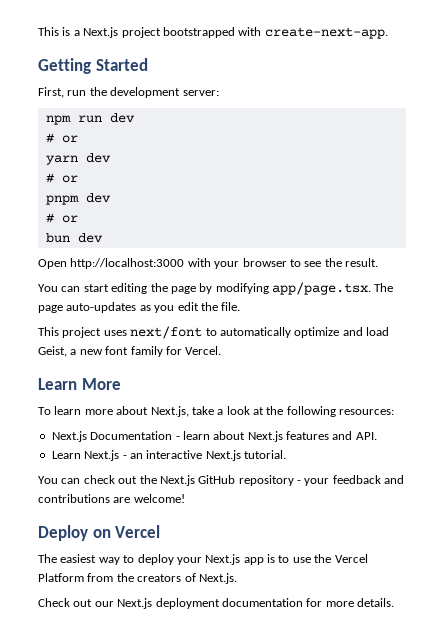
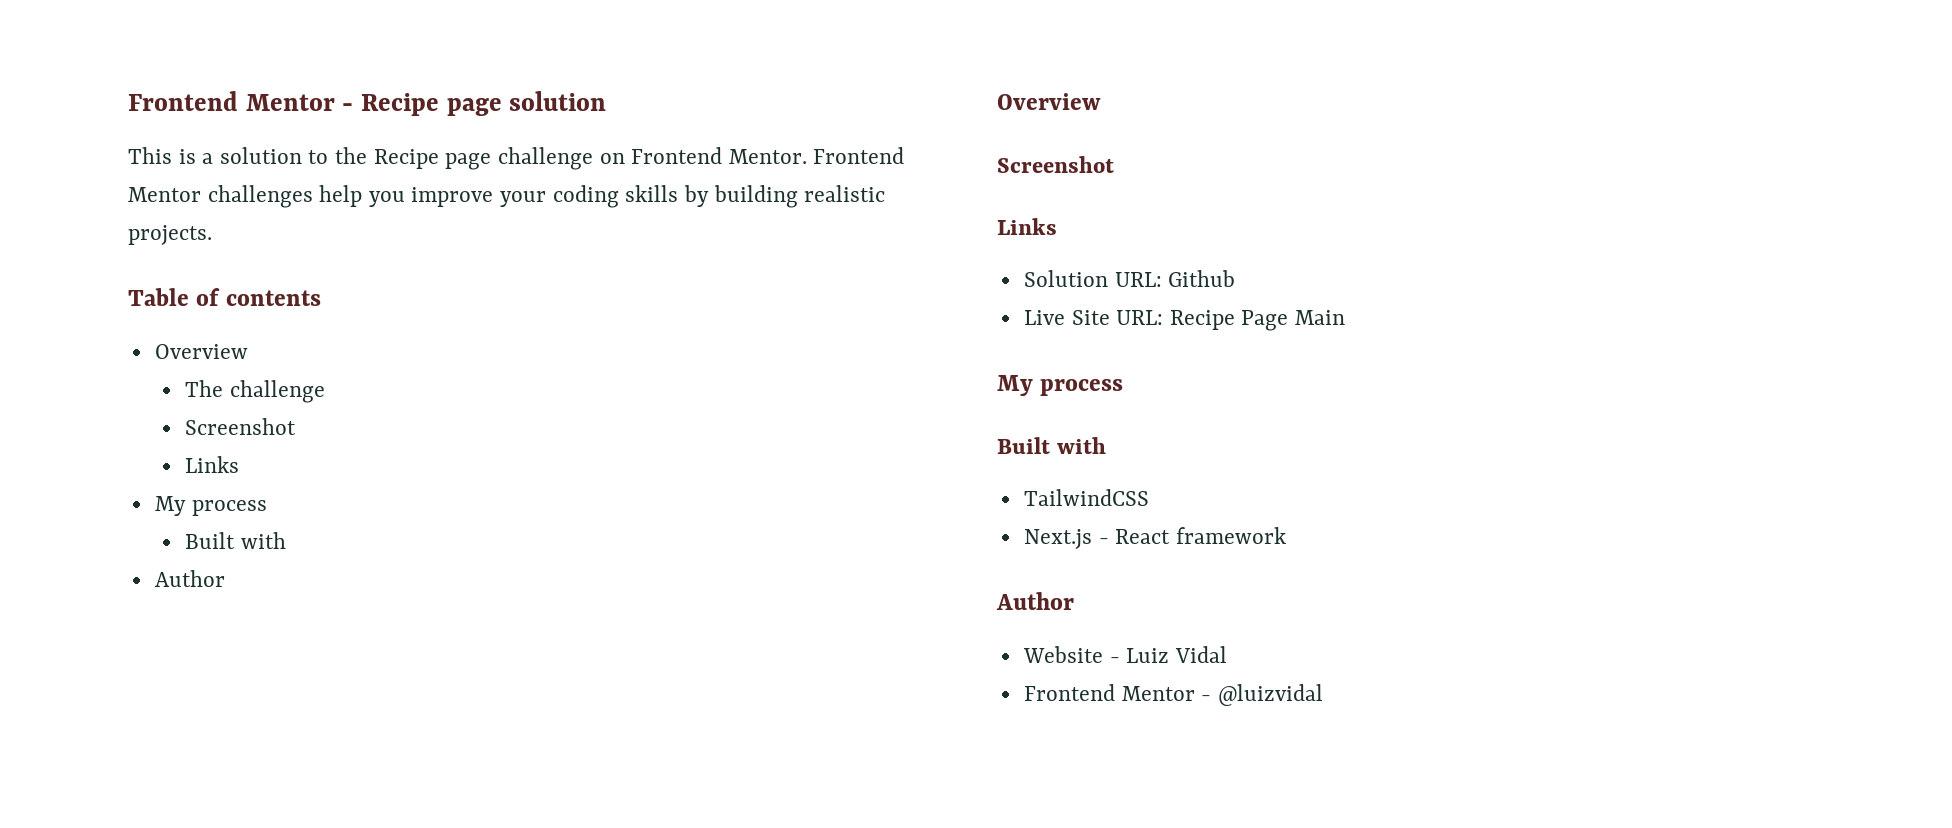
[38,27,388,39] [38,58,148,74] [38,87,219,98] [45,113,135,125] [45,133,78,143] [45,153,111,165] [45,173,78,183] [45,193,111,205] [45,213,78,223] [45,233,103,243] [38,258,378,269] [38,282,394,295] [38,302,241,313] [38,326,389,339] [38,346,222,357] [38,378,121,390] [38,406,395,417] [51,431,377,442] [51,450,286,461] [38,475,405,486] [38,494,185,503] [38,525,161,541] [38,554,368,565] [38,573,237,584] [38,598,394,609] This is a Next.js project bootstrapped with create-next-app. // Getting Started // First, run the development server: // npm run dev // # or // yarn dev // # or // pnpm dev // # or // bun dev // Open http://localhost:3000 with your browser to see the result. // You can start editing the page by modifying app/page.tsx. The page auto-updates as you edit the file. // This project uses next/font to automatically optimize and load Geist, a new font family for Vercel. // Learn More // To learn more about Next.js, take a look at the following resources: // Next.js Documentation - learn about Next.js features and API. // Learn Next.js - an interactive Next.js tutorial. // You can check out the Next.js GitHub repository - your feedback and contributions are welcome! // Deploy on Vercel // The easiest way to deploy your Next.js app is to use the Vercel Platform from the creators of Next.js. // Check out our Next.js deployment documentation for more details. -> [128,91,607,116] [128,147,905,170] [128,185,886,208] [128,225,212,245] [128,288,321,306] [154,344,248,359] [184,380,325,403] [184,418,296,435] [184,456,239,473] [154,496,267,516] [184,532,286,549] [154,570,225,587] [997,93,1101,110] [997,156,1114,173] [997,218,1057,235] [1023,270,1236,287] [1023,310,1346,331] [997,375,1124,396] [997,437,1106,454] [1023,489,1149,506] [1023,527,1286,549] [996,592,1074,610] [1022,646,1227,663] [1023,684,1323,706] Frontend Mentor - Recipe page solution // This is a solution to the Recipe page challenge on Frontend Mentor. Frontend Mentor challenges help you improve your coding skills by building realistic projects. // Table of contents // Overview // The challenge // Screenshot // Links // My process // Built with // Author // Overview // Screenshot // Links // Solution URL: Github // Live Site URL: Recipe Page Main // My process // Built with // TailwindCSS // Next.js - React framework // Author // Website - Luiz Vidal // Frontend Mentor - @luizvidal

